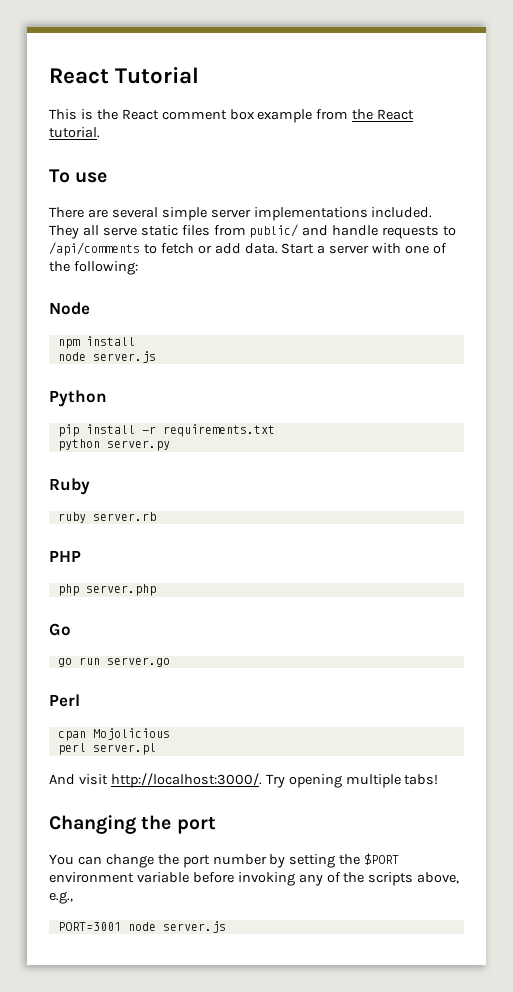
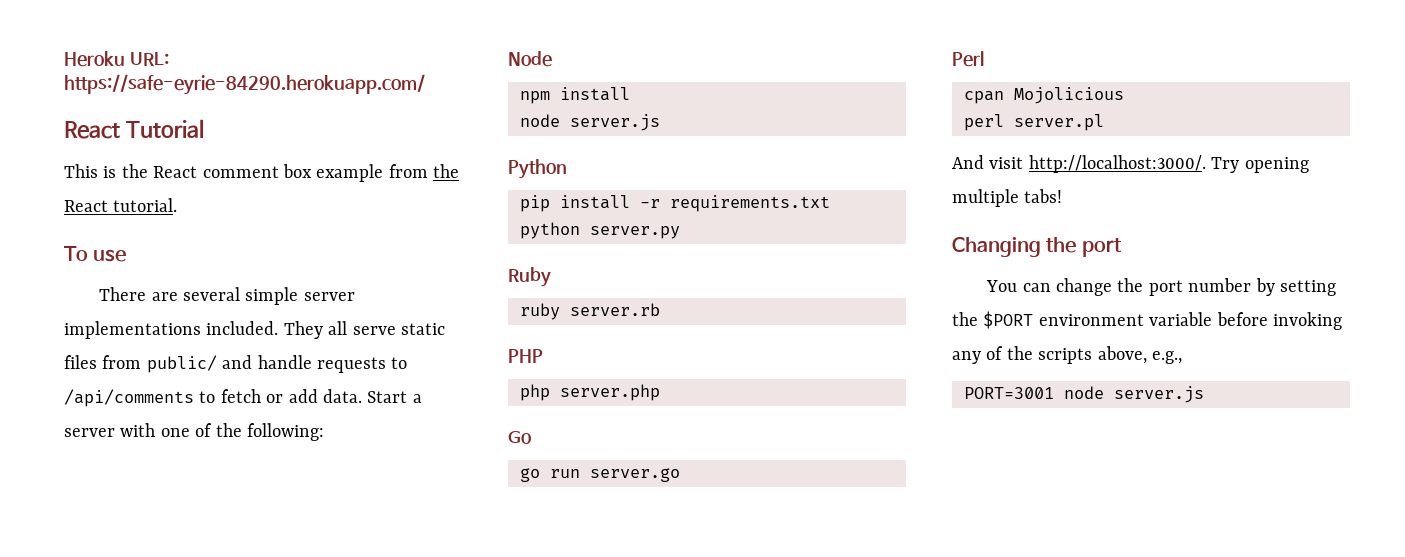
(49, 76) none -> [64,51,169,67] [64,74,425,95] Heroku URL: https://safe-eyrie-84290.herokuapp.com/ //

